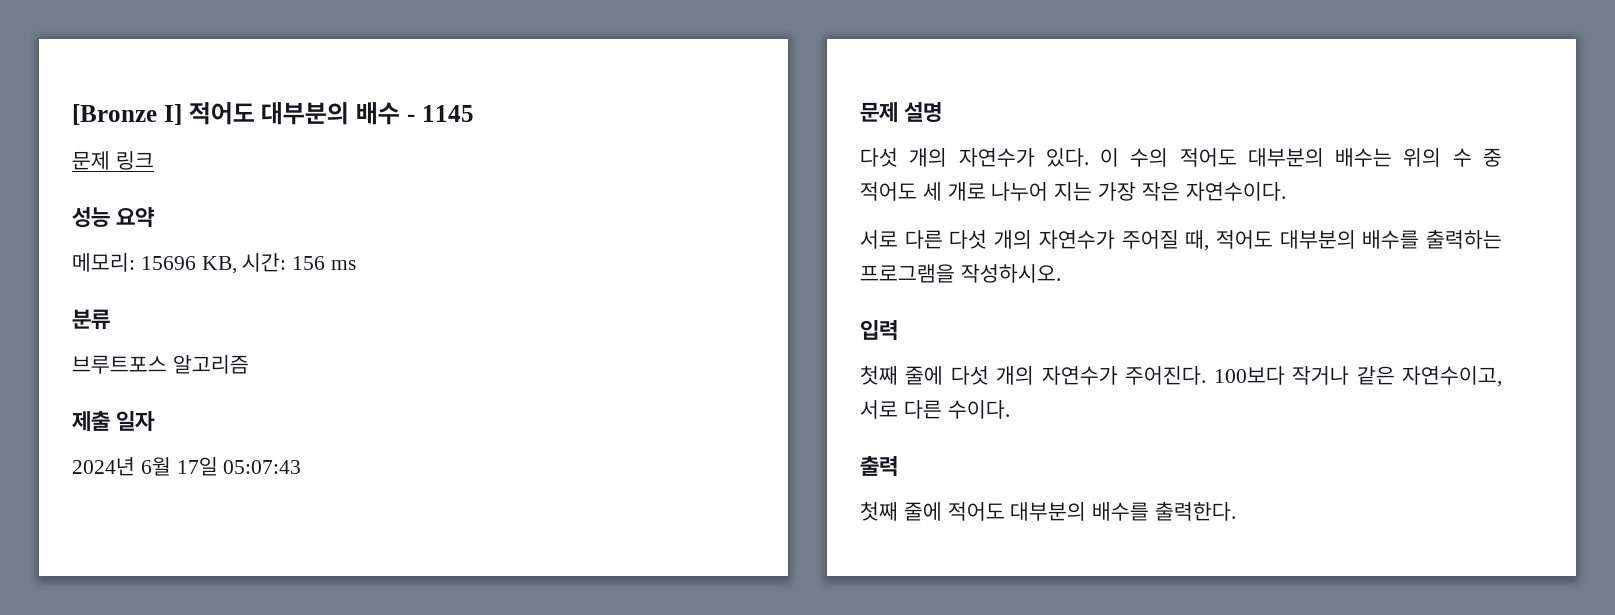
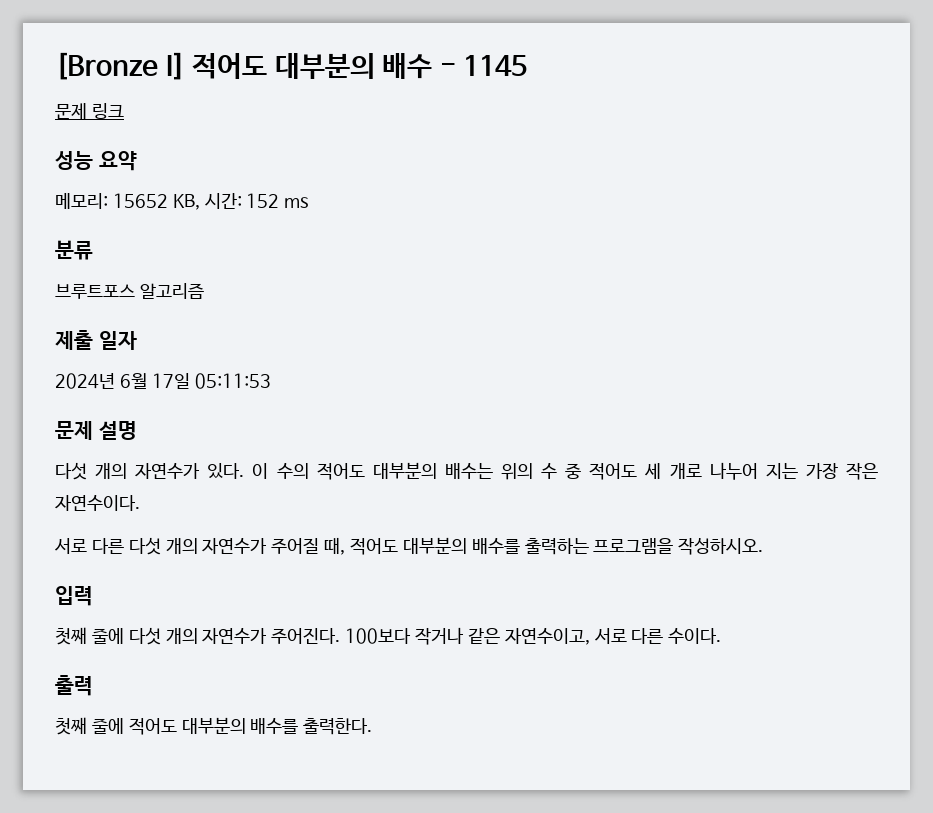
[140,256,196,270] 15696 -> [112,193,168,208] 15652
[292,256,326,270] 156 -> [246,193,280,208] 152
[223,460,302,474] 05:07:43 -> [194,373,271,389] 05:11:53

